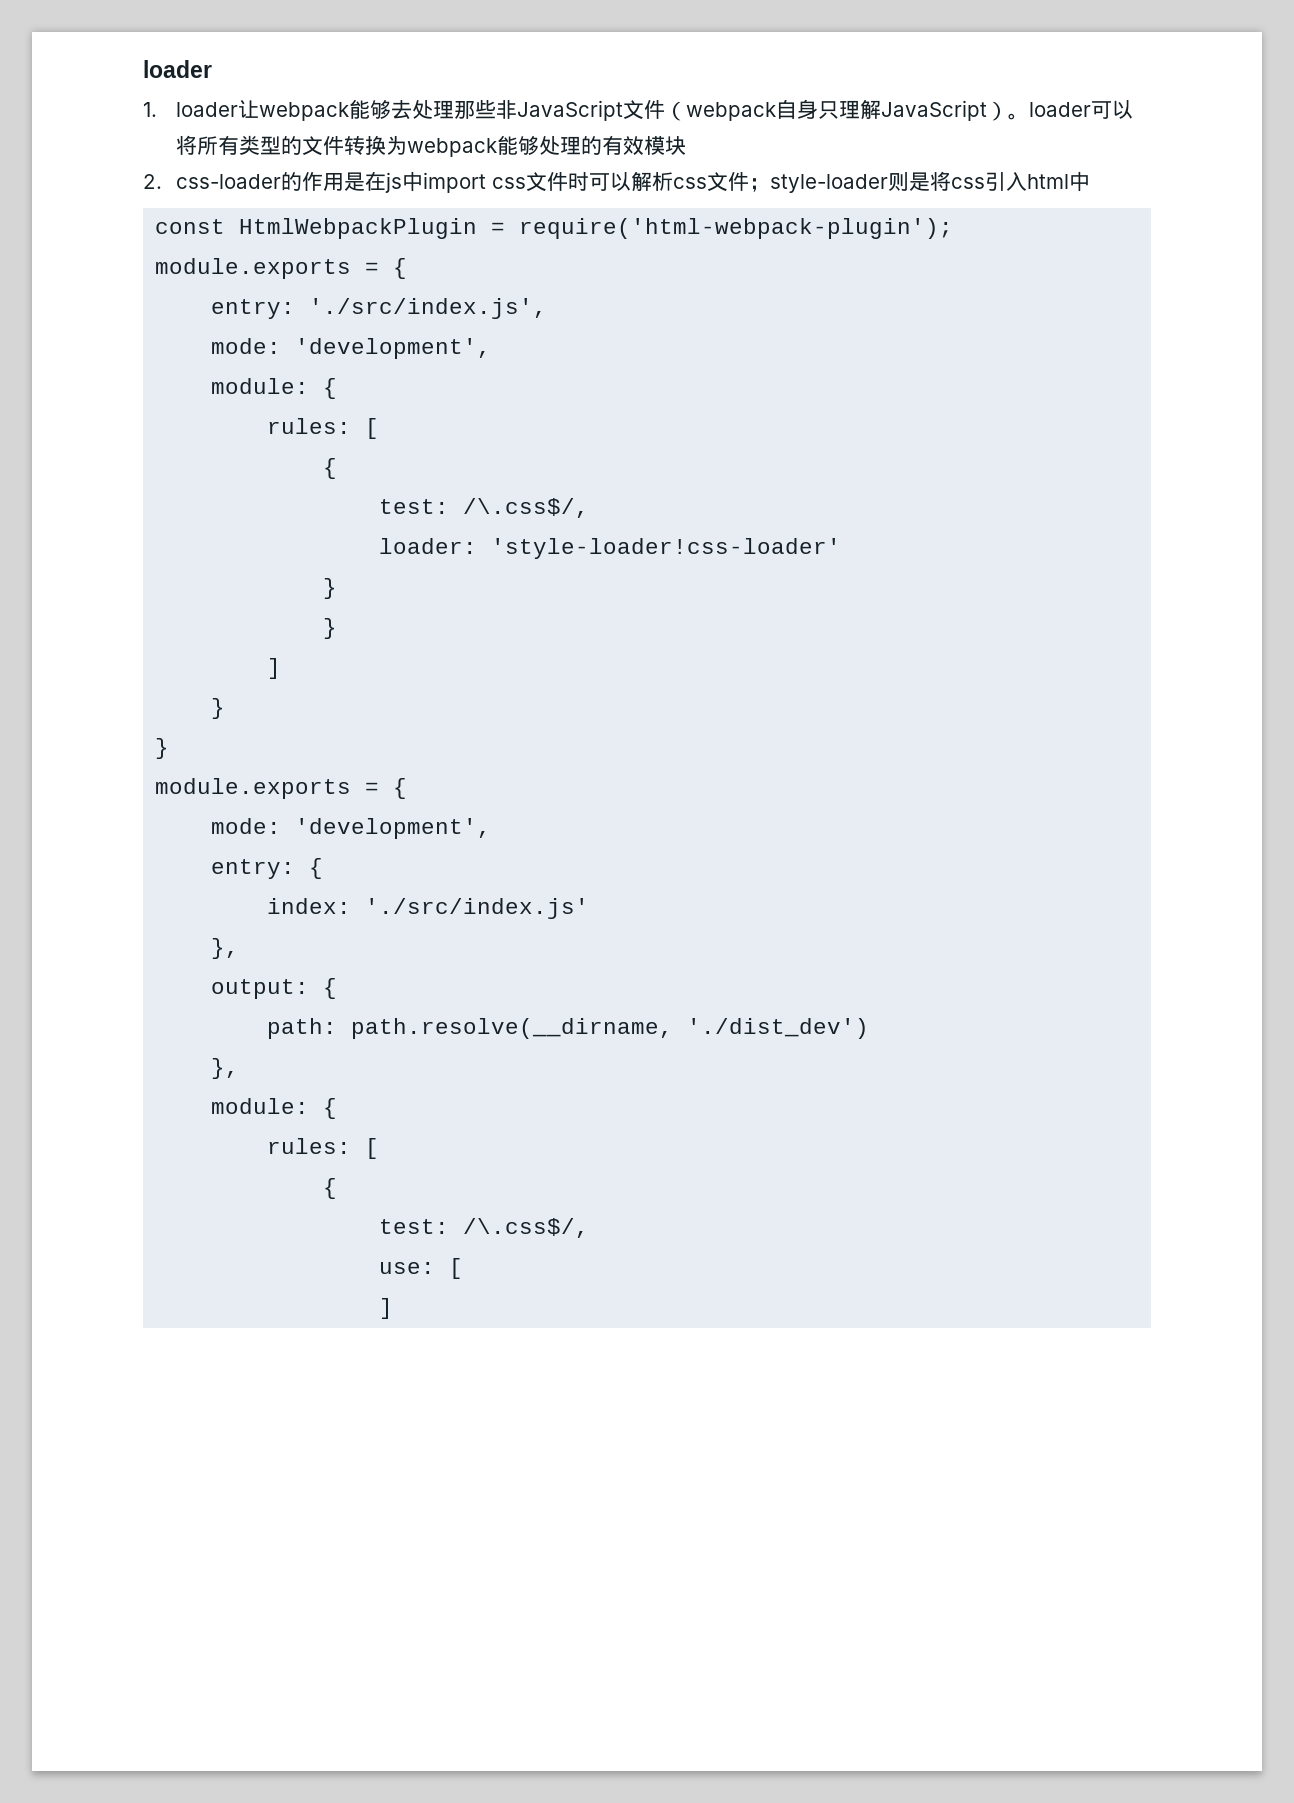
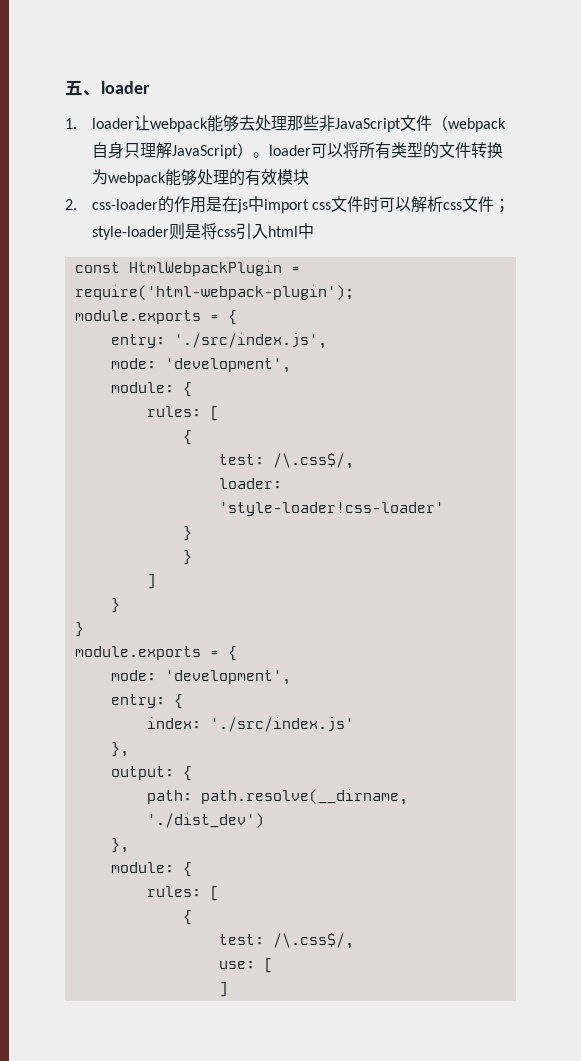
(143, 69) none -> [65,80,101,96] 五、

